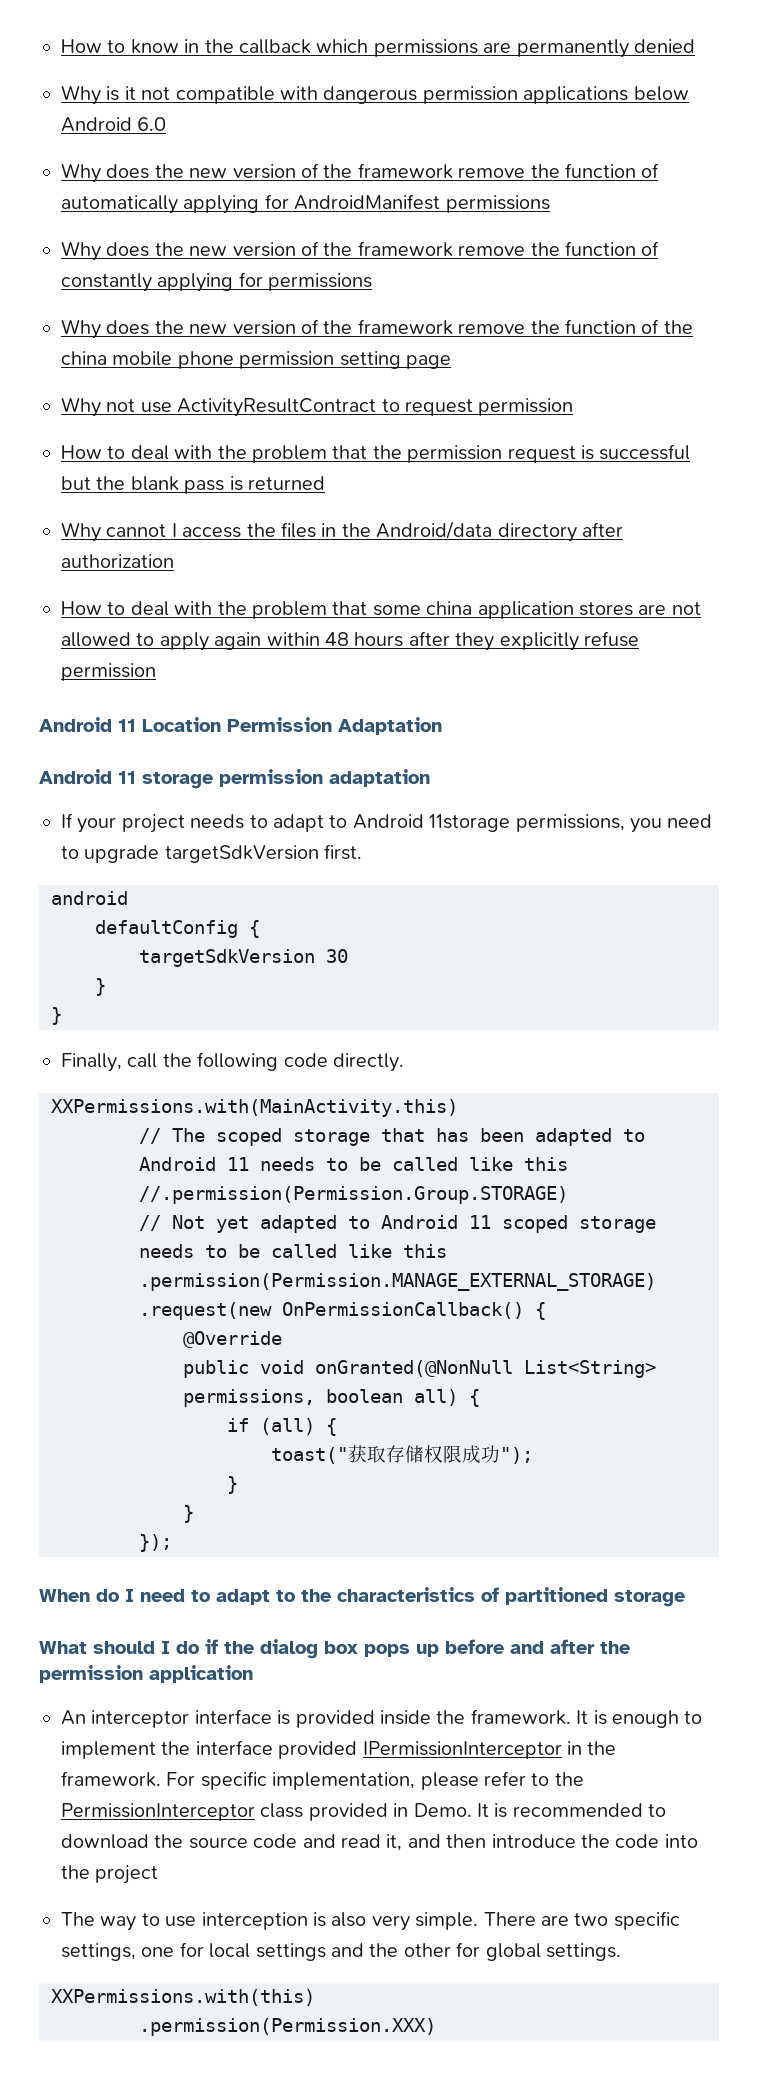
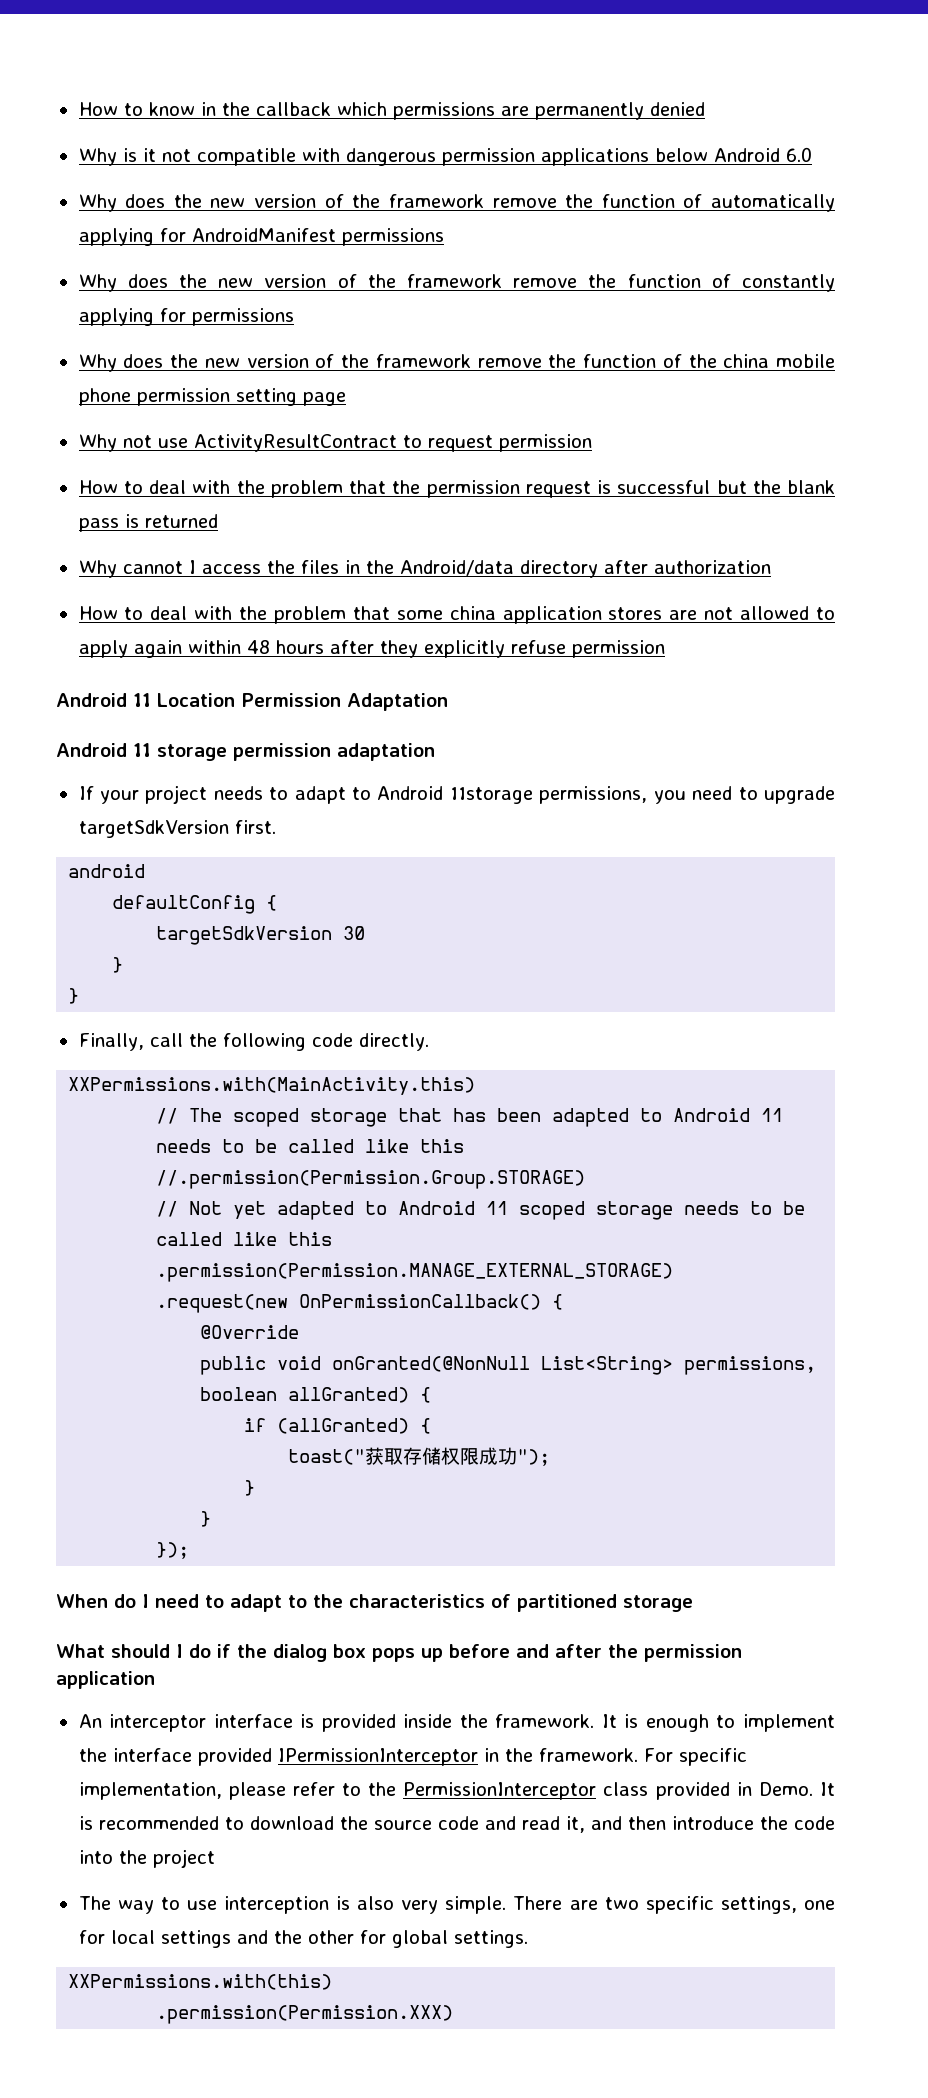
[414,1389,458,1406] all) -> [288,1387,410,1403] allGranted)
[260,1418,315,1435] (all) -> [277,1418,410,1434] (allGranted)

